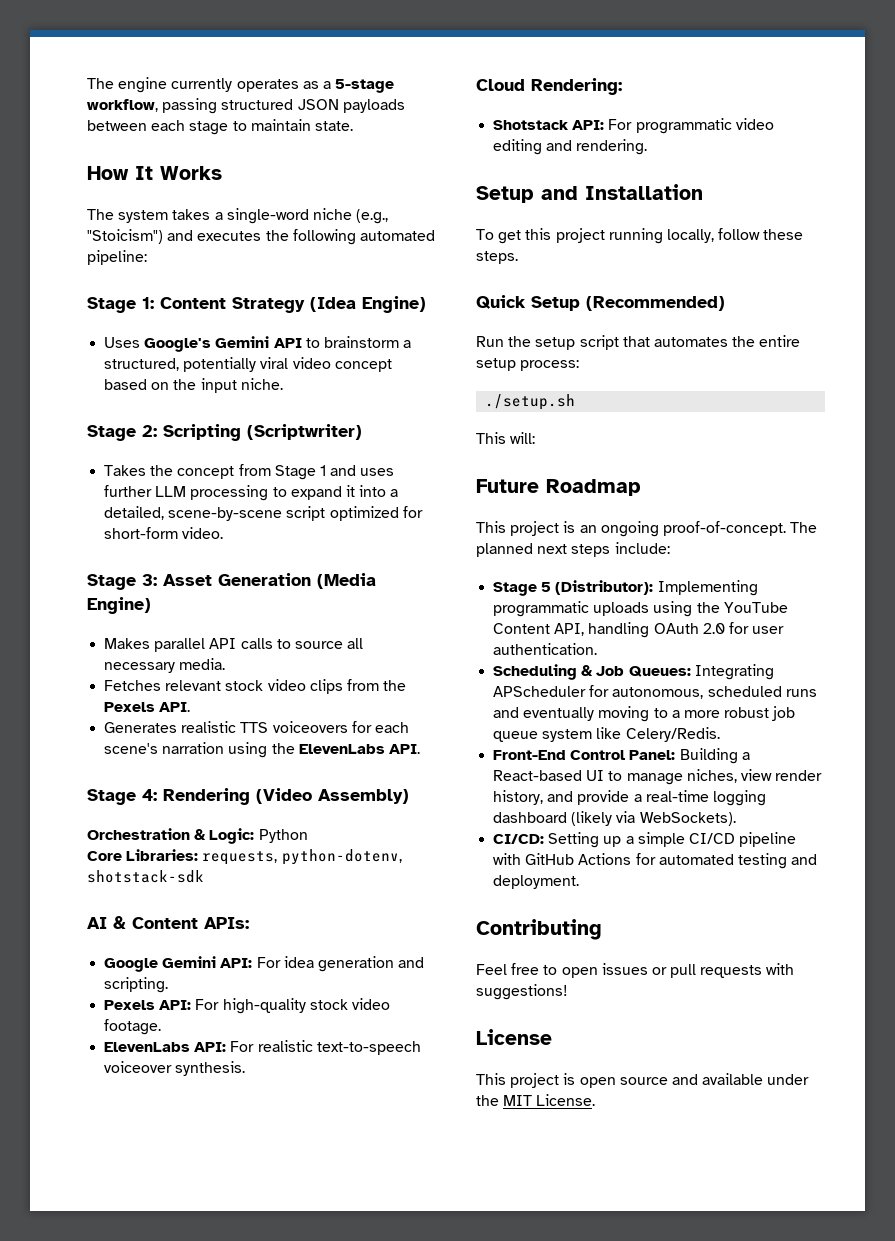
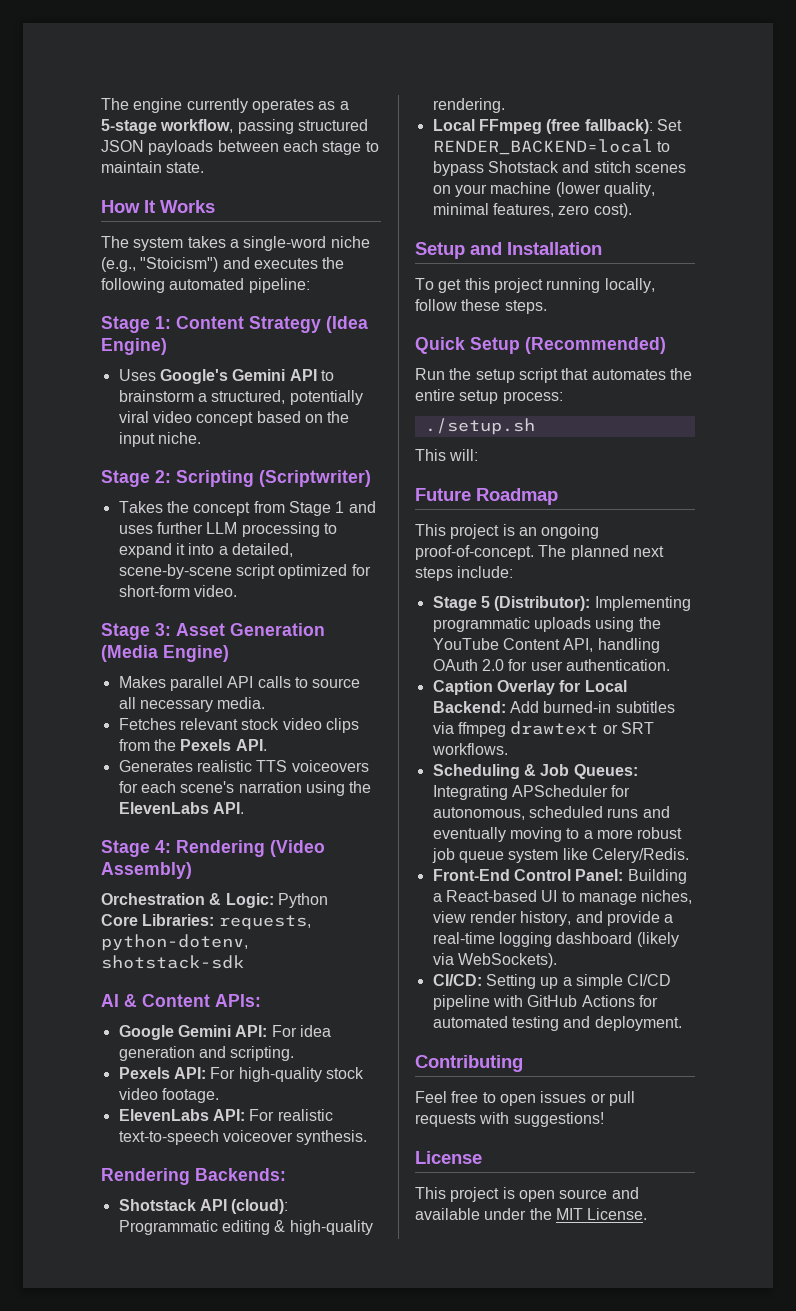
[476,78,622,95] [493,118,774,134] [493,139,648,155] Cloud Rendering: // Shotstack API: For programmatic video editing and rendering. -> [101,1168,286,1185] [118,1199,289,1214] [118,1220,373,1235] [432,98,505,113] [432,119,682,134] [432,139,670,155] [432,161,686,176] [432,182,655,197] [432,203,632,218] Rendering Backends: // Shotstack API (cloud): Programmatic editing & high-quality rendering. // Local FFmpeg (free fallback): Set RENDER_BACKEND=local to bypass Shotstack and stitch scenes on your machine (lower quality, minimal features, zero cost).
(598, 649) none -> [432,680,627,695] [432,701,675,713] [432,721,654,737] [431,743,508,755] // Caption Overlay for Local Backend: Add burned-in subtitles via ffmpeg drawtext or SRT workflows.

